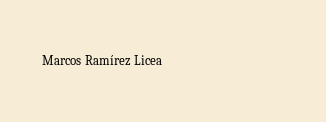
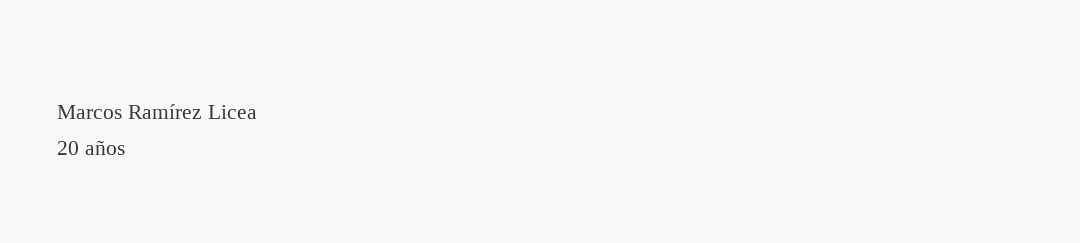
(163, 60) none -> [57,140,125,155] // 20 años

